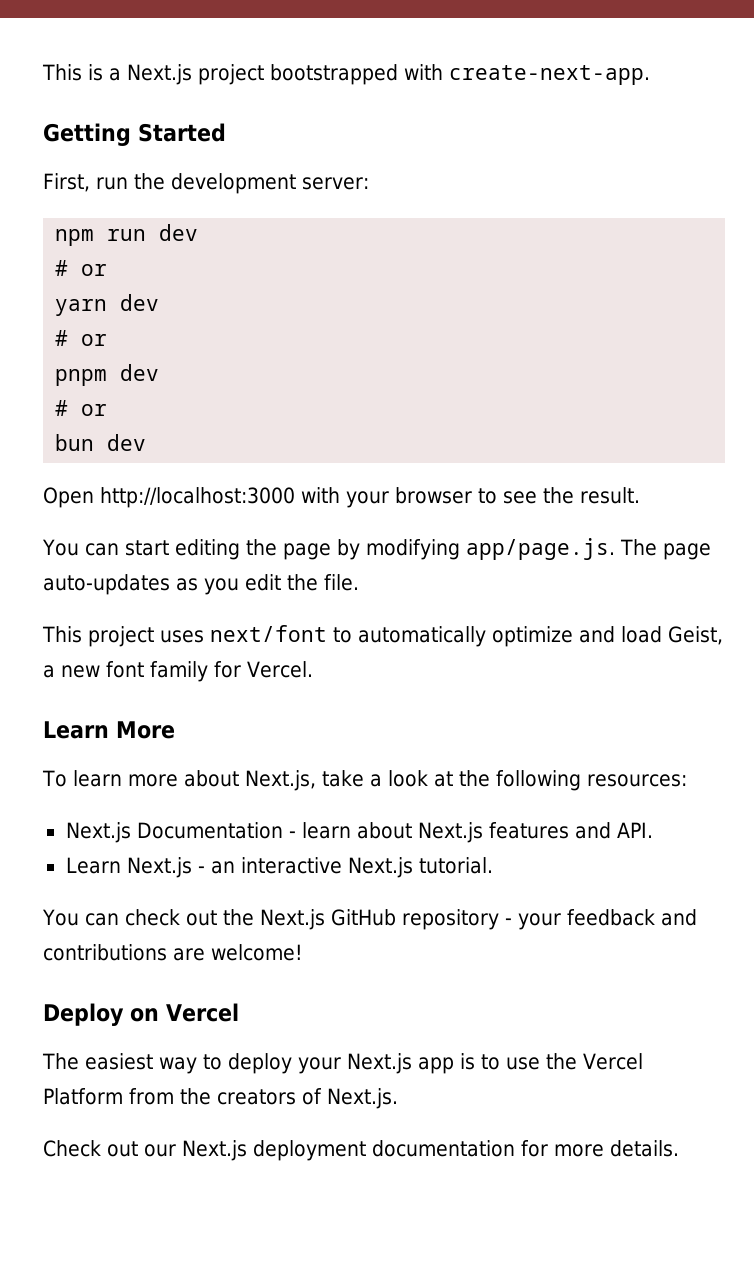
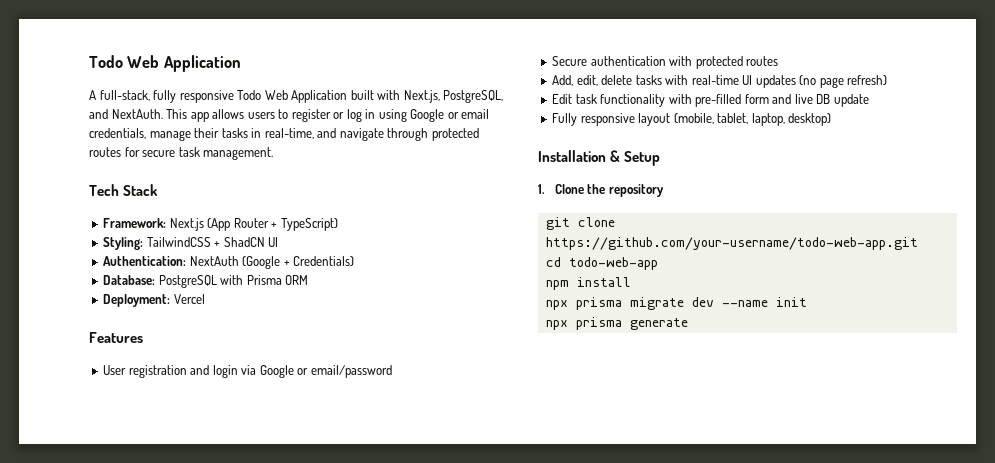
[42,64,650,85] [43,123,226,146] [43,173,369,194] [55,224,199,246] [55,260,108,276] [55,294,160,316] [55,330,108,346] [55,364,160,386] [55,400,108,416] [55,434,147,451] [43,487,640,508] [42,538,711,560] [43,574,359,595] [42,625,723,647] [43,661,313,682] [43,721,175,739] [42,770,687,791] [65,822,653,843] [65,857,493,878] [42,909,697,930] [43,944,303,961] [43,1003,239,1026] [42,1053,643,1074] [43,1088,398,1109] [43,1140,679,1161] This is a Next.js project bootstrapped with create-next-app. // Getting Started // First, run the development server: // npm run dev // # or // yarn dev // # or // pnpm dev // # or // bun dev // Open http://localhost:3000 with your browser to see the result. // You can start editing the page by modifying app/page.js. The page auto-updates as you edit the file. // This project uses next/font to automatically optimize and load Geist, a new font family for Vercel. // Learn More // To learn more about Next.js, take a look at the following resources: // Next.js Documentation - learn about Next.js features and API. // Learn Next.js - an interactive Next.js tutorial. // You can check out the Next.js GitHub repository - your feedback and contributions are welcome! // Deploy on Vercel // The easiest way to deploy your Next.js app is to use the Vercel Platform from the creators of Next.js. // Check out our Next.js deployment documentation for more details. -> [89,55,241,72] [89,90,504,103] [89,109,490,122] [89,128,479,141] [89,147,274,160] [89,184,159,196] [103,218,338,231] [103,237,279,250] [103,256,355,269] [103,275,309,288] [103,294,205,307] [89,332,143,343] [103,365,392,378] [552,56,779,69] [552,75,888,88] [552,94,869,107] [552,113,832,126] [538,150,661,166] [538,184,664,197] [545,217,615,230] [545,237,918,250] [545,257,658,270] [545,277,631,290] [545,297,807,310] [545,317,688,330] Todo Web Application // A full-stack, fully responsive Todo Web Application built with Next.js, PostgreSQL, and NextAuth. This app allows users to register or log in using Google or email credentials, manage their tasks in real-time, and navigate through protected routes for secure task management. // Tech Stack // Framework: Next.js (App Router + TypeScript) // Styling: TailwindCSS + ShadCN UI // Authentication: NextAuth (Google + Credentials) // Database: PostgreSQL with Prisma ORM // Deployment: Vercel // Features // User registration and login via Google or email/password // Secure authentication with protected routes // Add, edit, delete tasks with real-time UI updates (no page refresh) // Edit task functionality with pre-filled form and live DB update // Fully responsive layout (mobile, tablet, laptop, desktop) // Installation & Setup // 1. Clone the repository // git clone https://github.com/your-username/todo-web-app.git // cd todo-web-app // npm install // npx prisma migrate dev --name init // npx prisma generate

